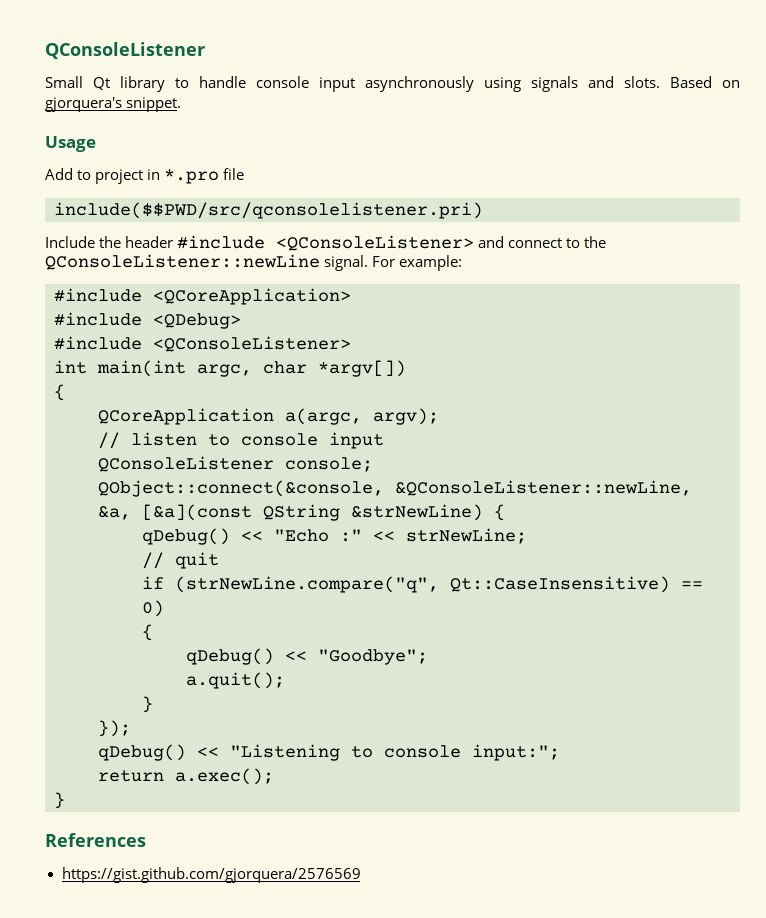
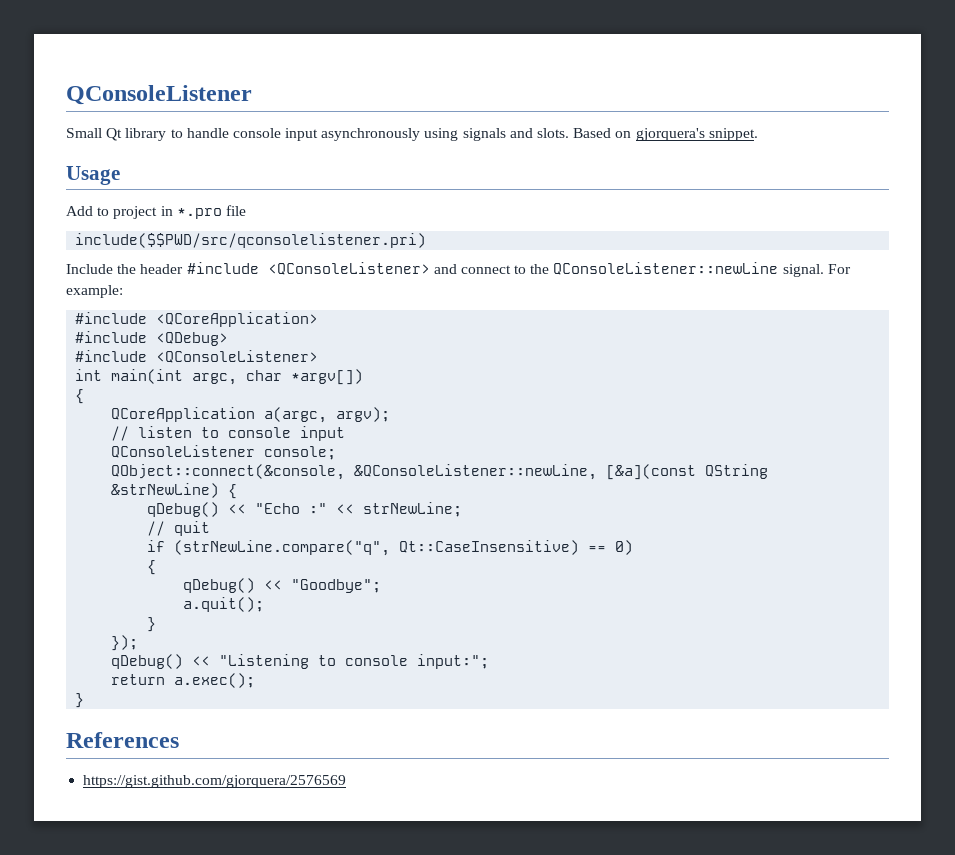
[98,506,131,520] &a, -> (598, 472) none

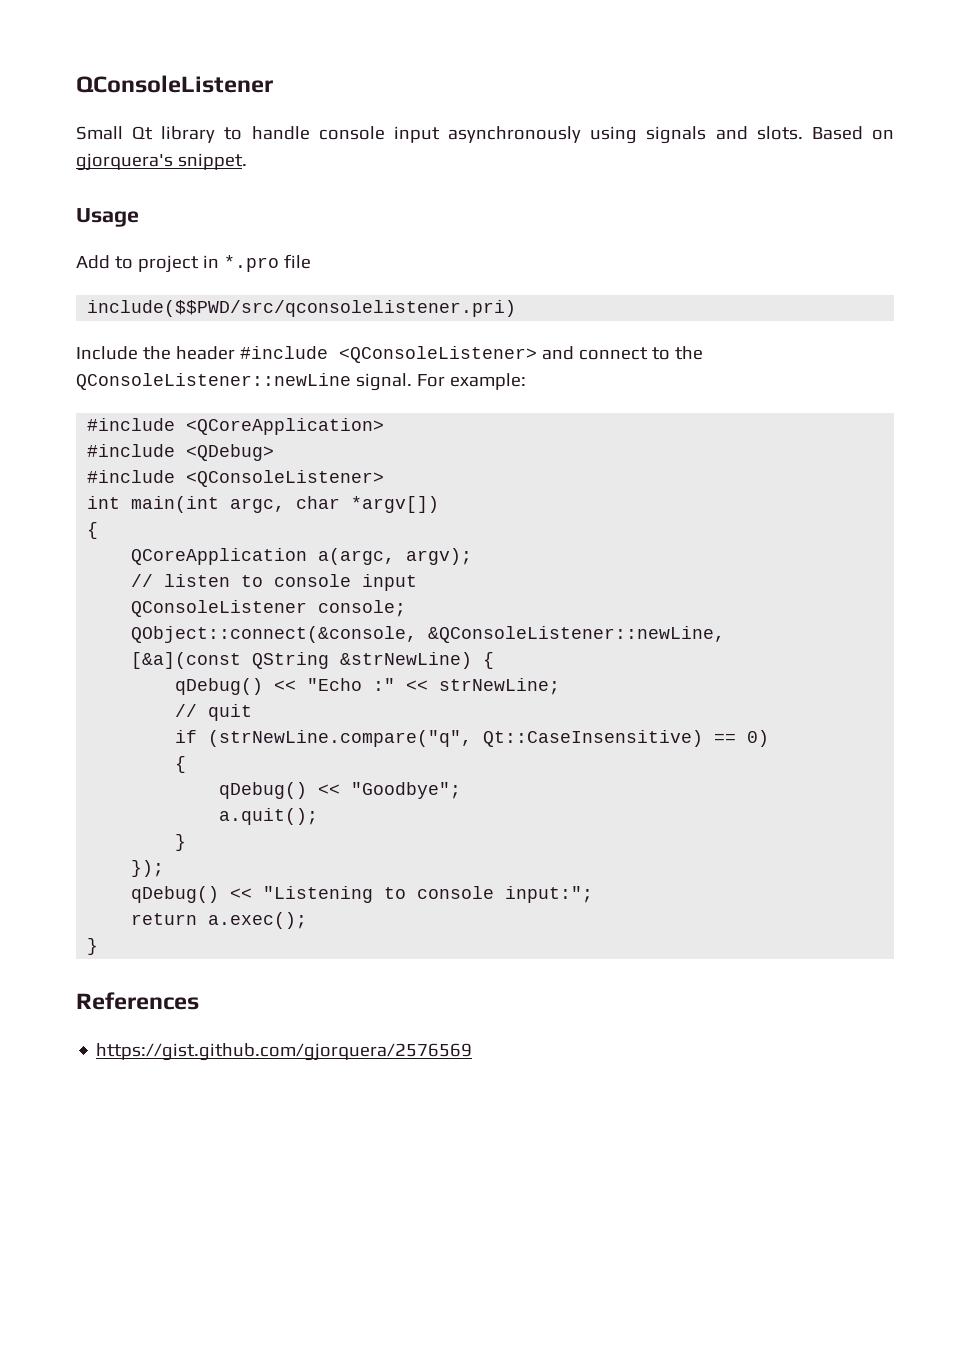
(598, 472) none -> (726, 634) //

